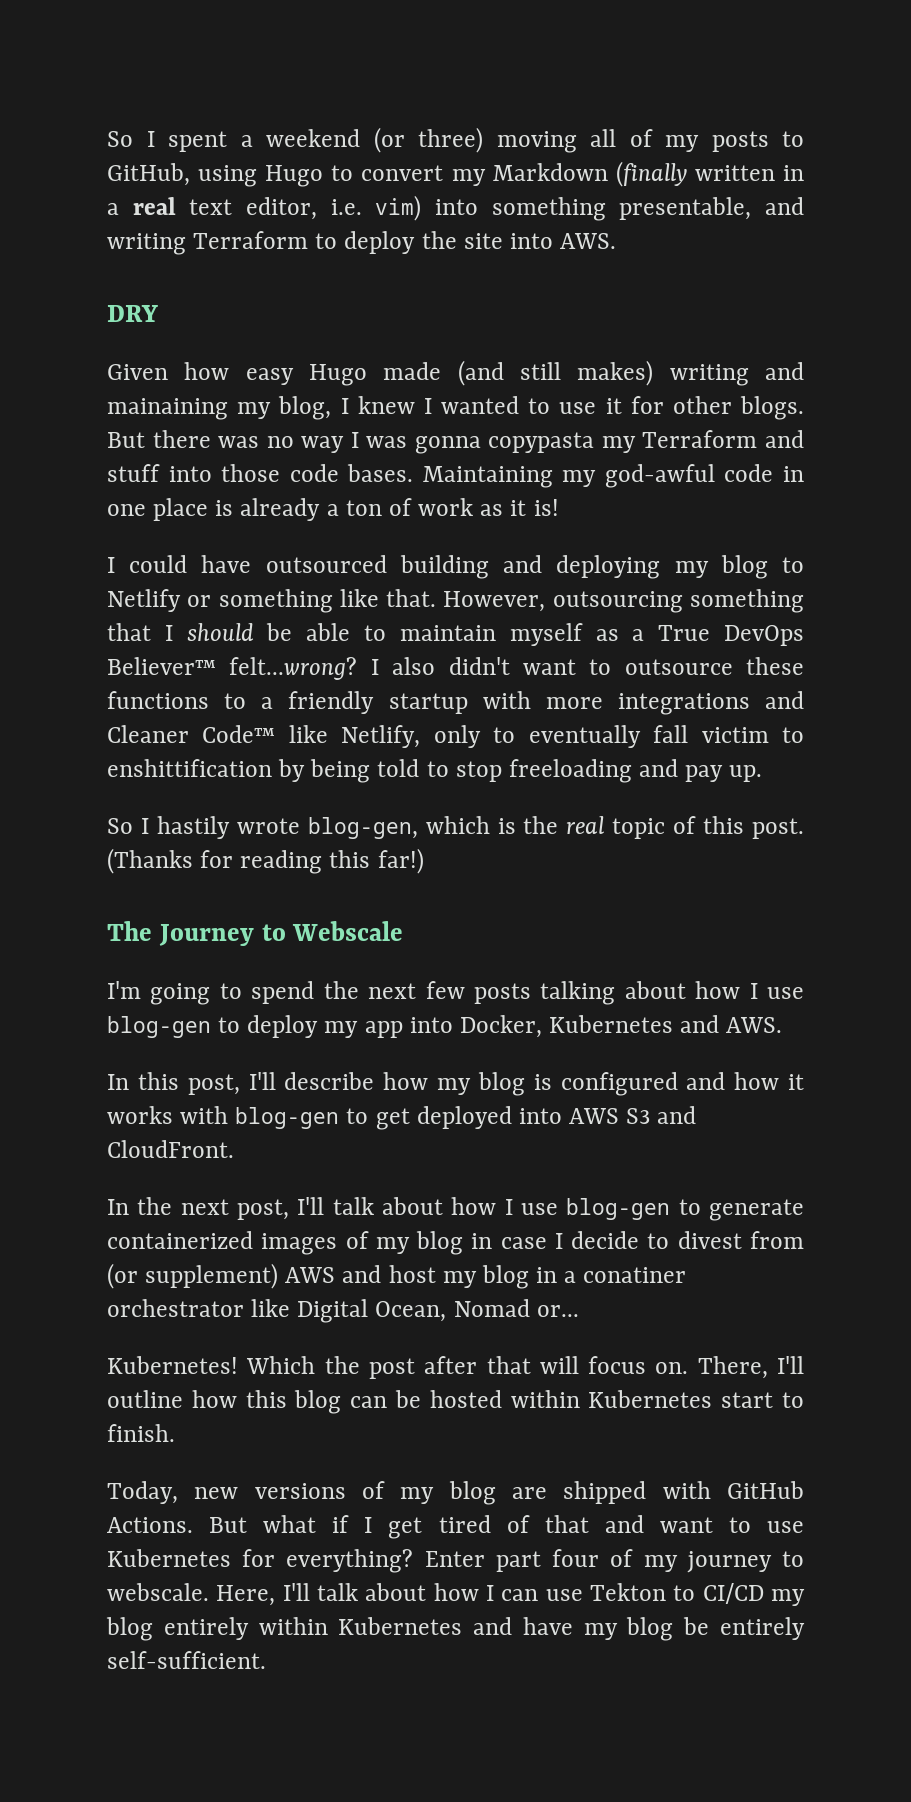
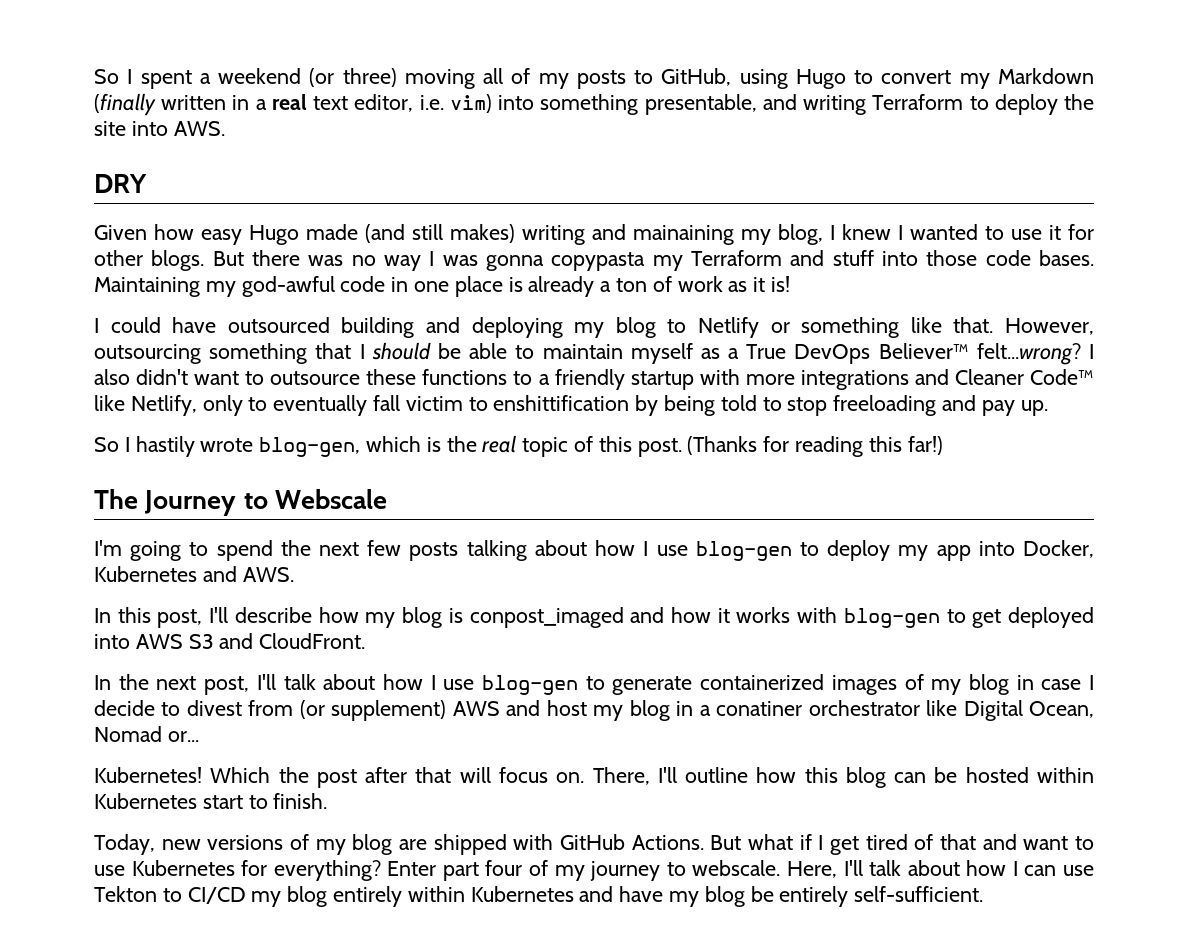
[560,1072,678,1096] configured -> [469,607,624,628] conpost_imaged

